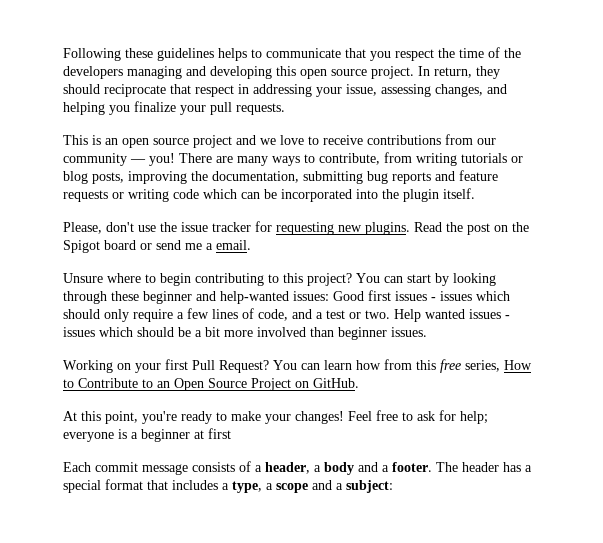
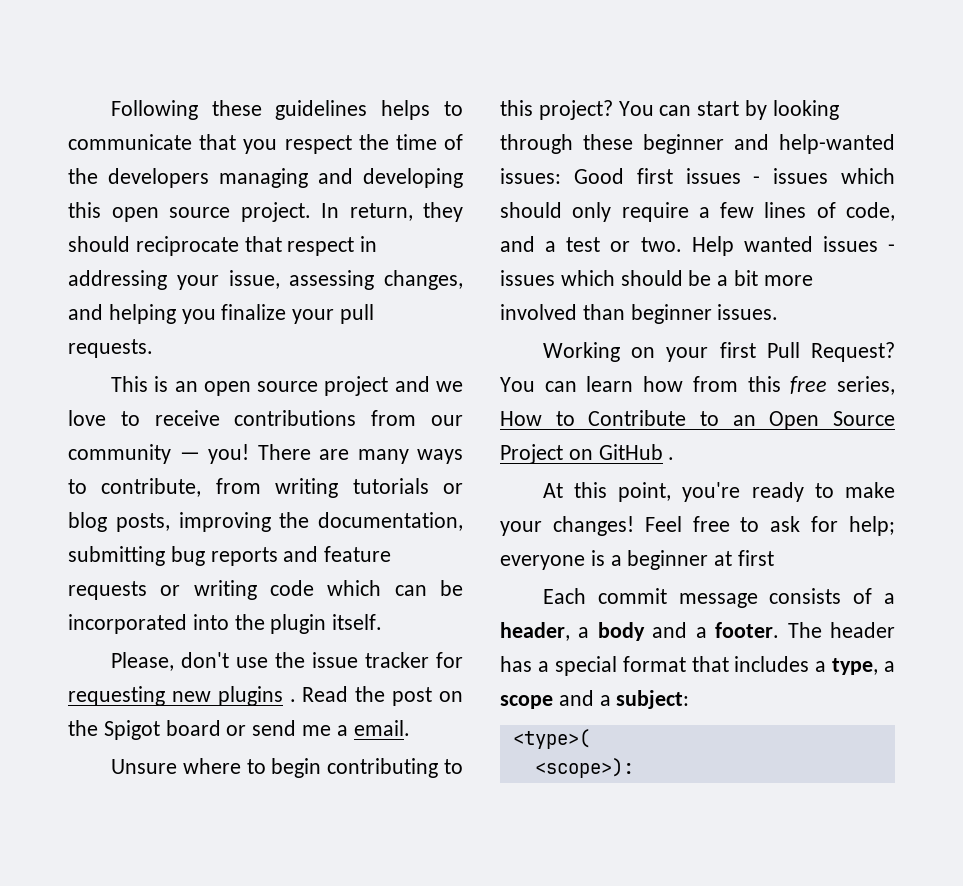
[365,222,410,235] plugins. -> [217,686,296,706] plugins .
[313,378,359,388] GitHub. -> [598,444,675,460] GitHub .
(393, 486) none -> [512,729,590,749] [534,758,634,778] // <type>( // <scope>):

